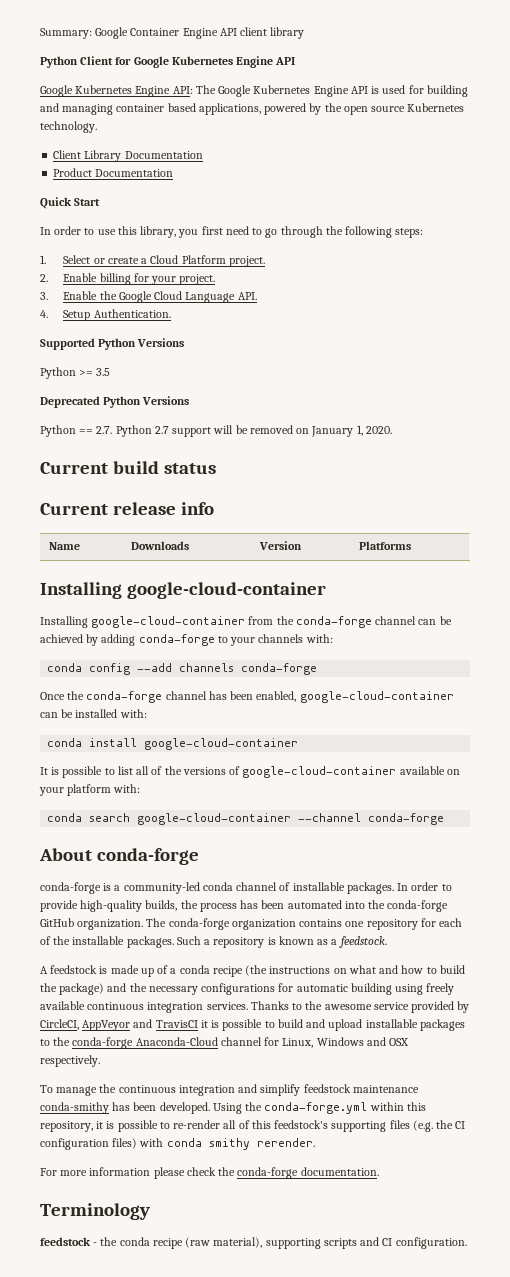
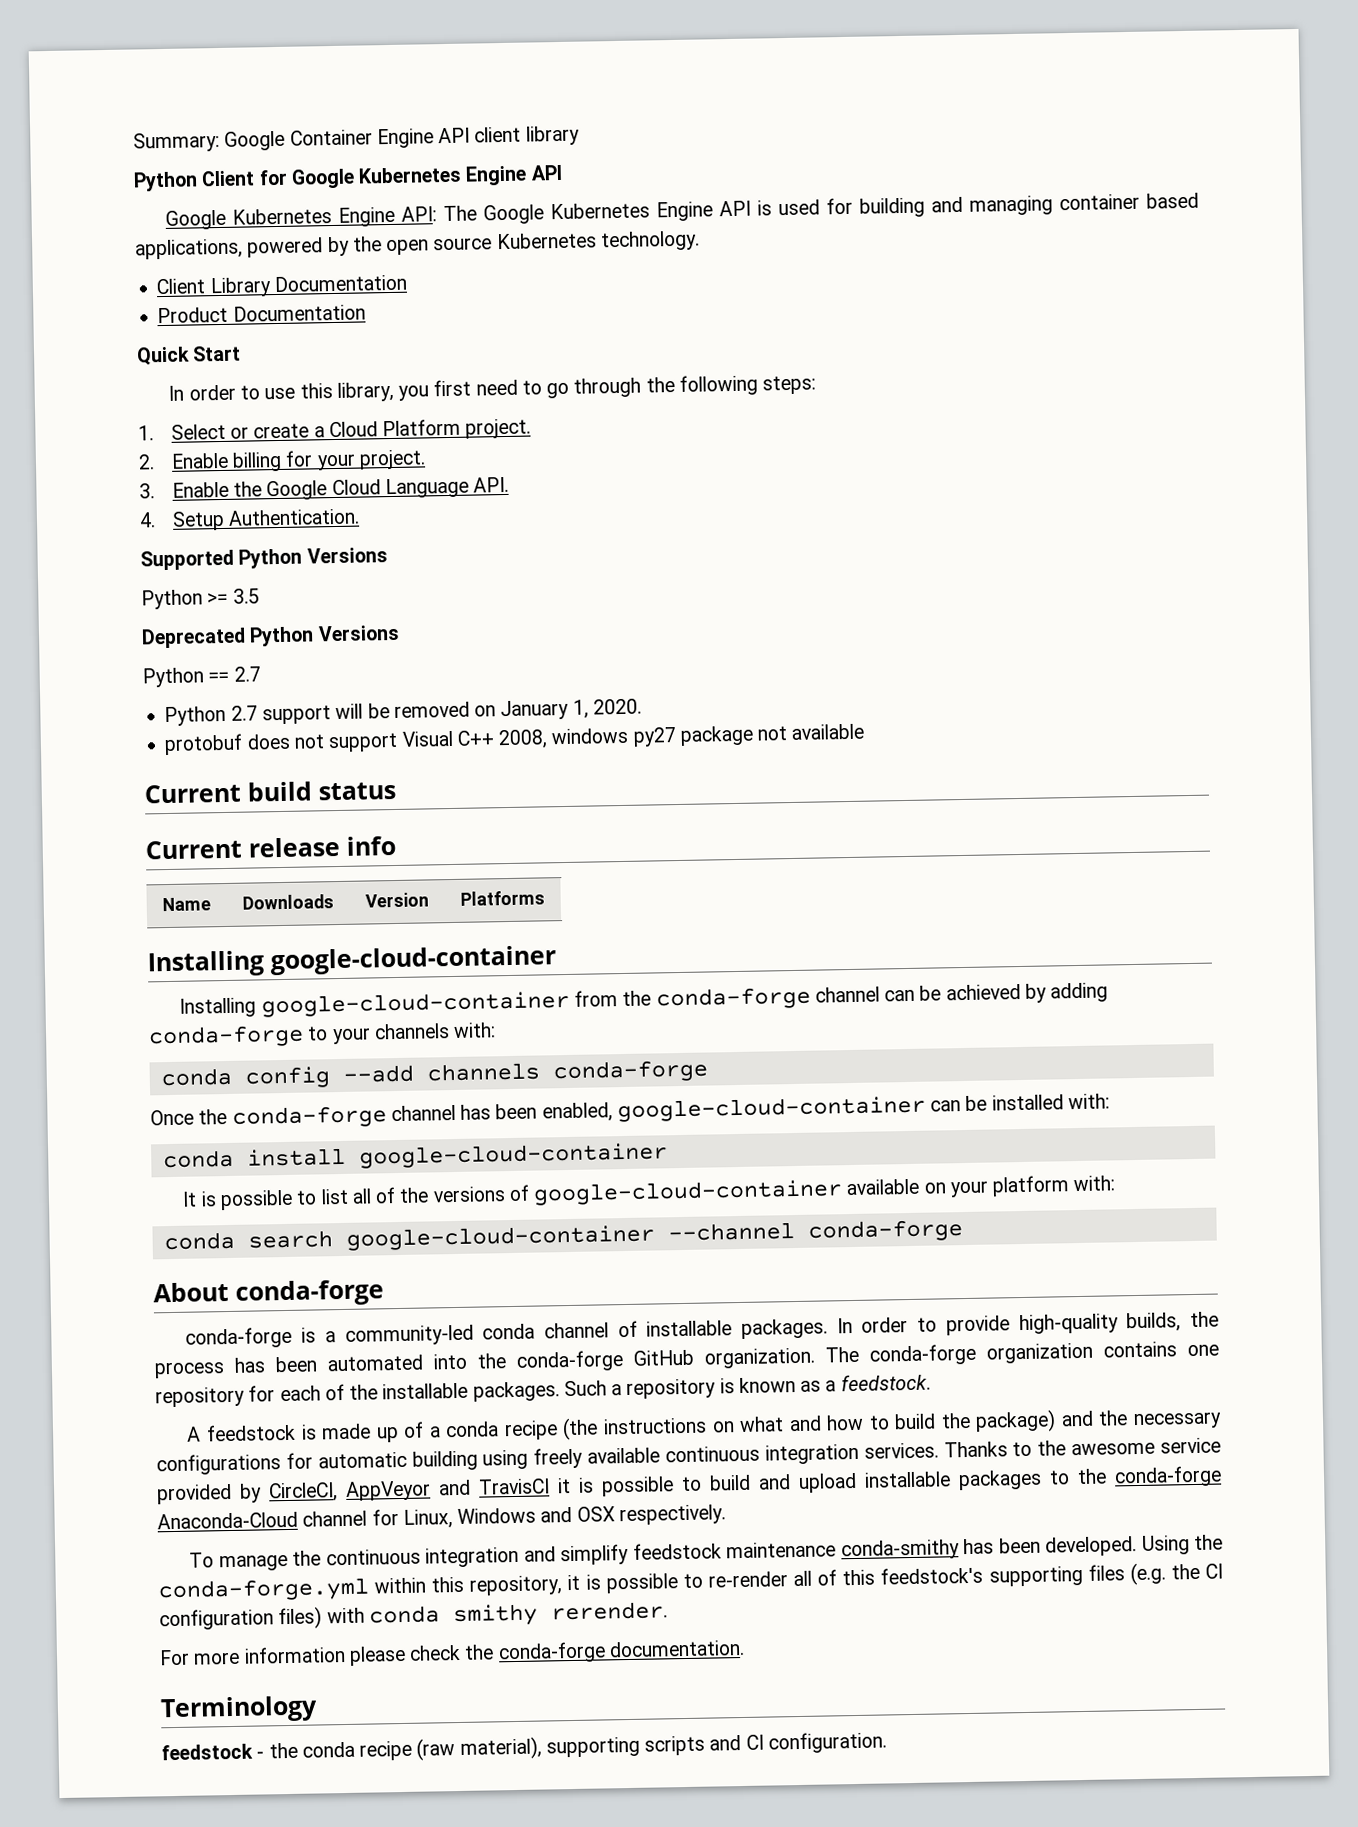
[96,426,113,434] 2.7. -> [233,666,261,682] 2.7 //
(392, 430) none -> [164,723,865,756] // protobuf does not support Visual C++ 2008, windows py27 package not available

